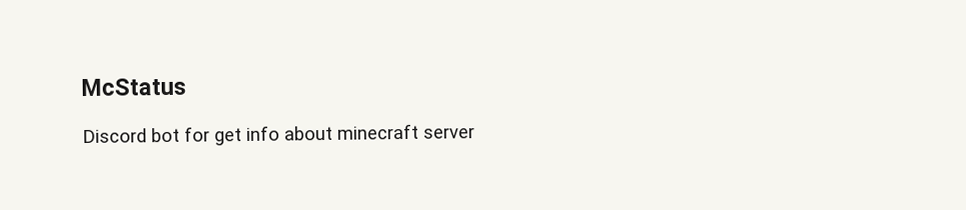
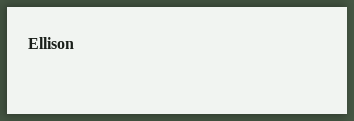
[81,77,186,97] [82,123,475,146] McStatus // Discord bot for get info about minecraft server -> [28,37,74,49] Ellison

